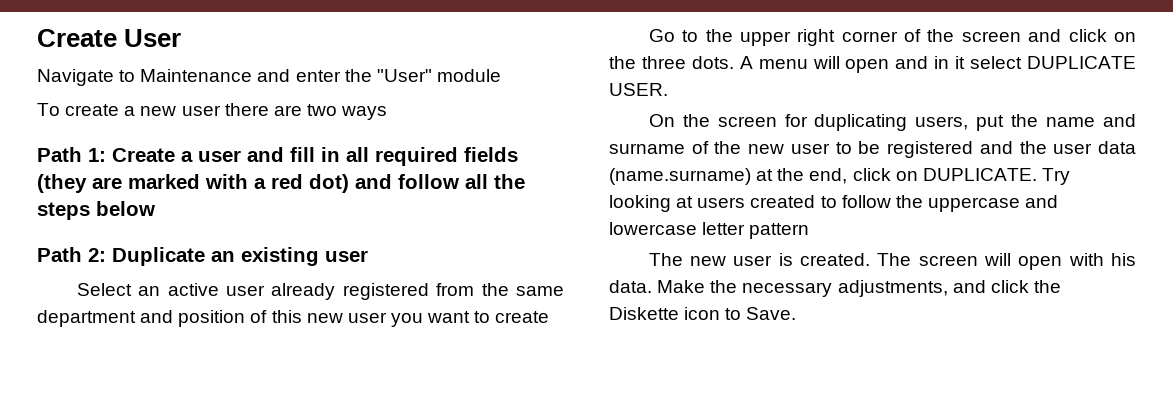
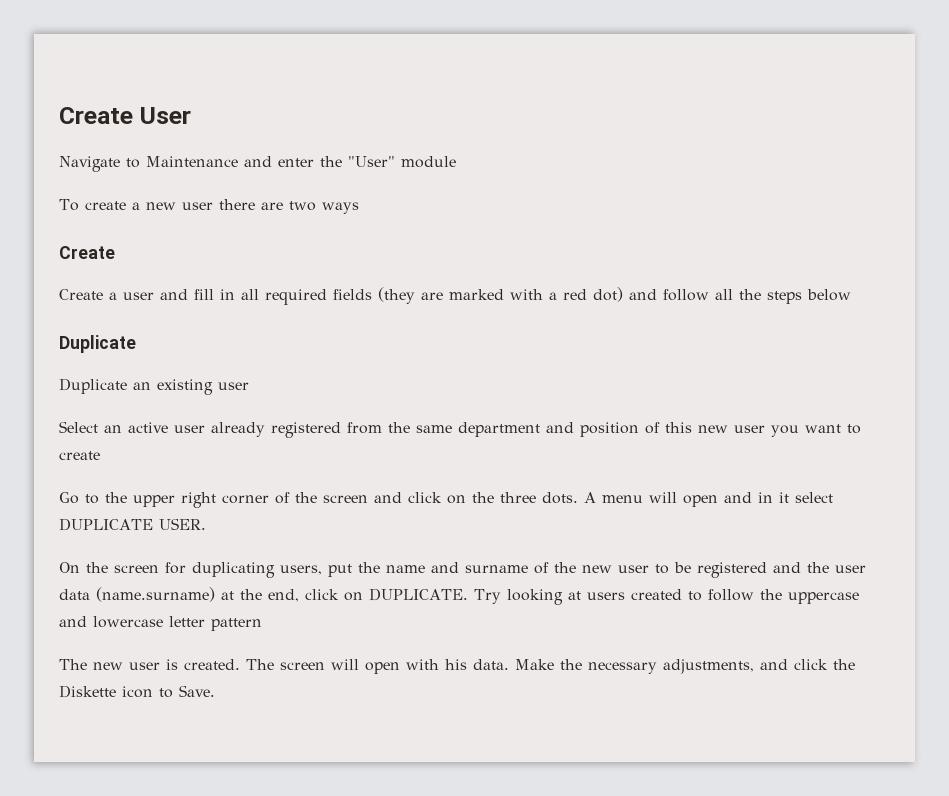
[37,147,106,162] Path 1: -> [59,246,115,259] Create //
[37,247,106,262] Path 2: -> [59,335,136,353] Duplicate //

